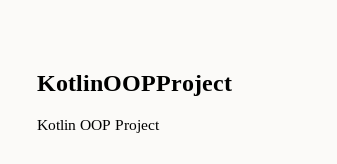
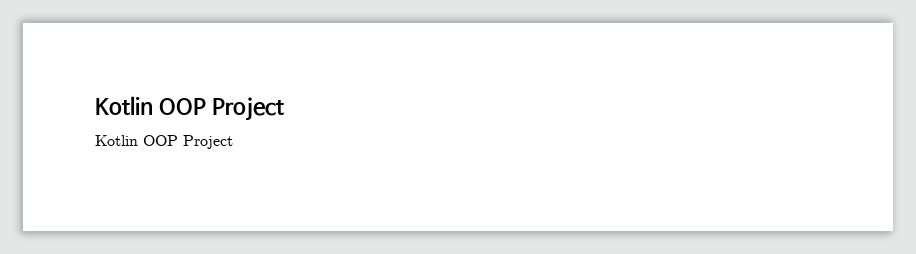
[37,75,232,96] KotlinOOPProject -> [95,96,284,121] Kotlin OOP Project

